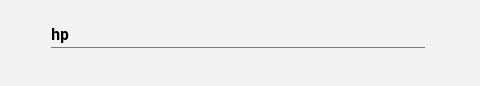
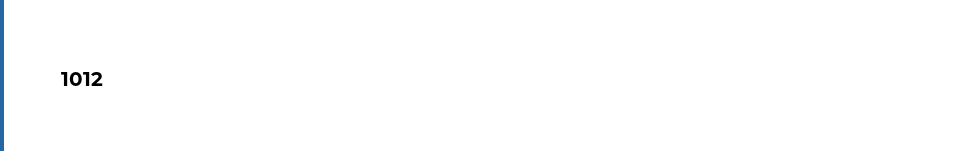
[51,28,69,43] hp -> [61,72,103,86] 1012

